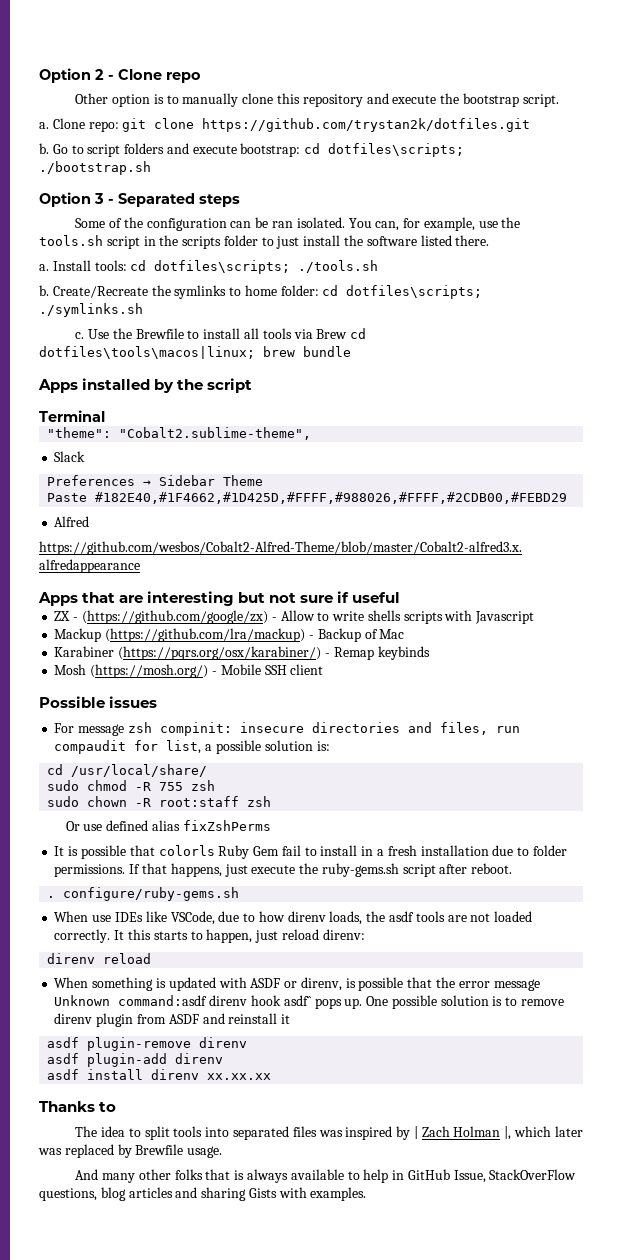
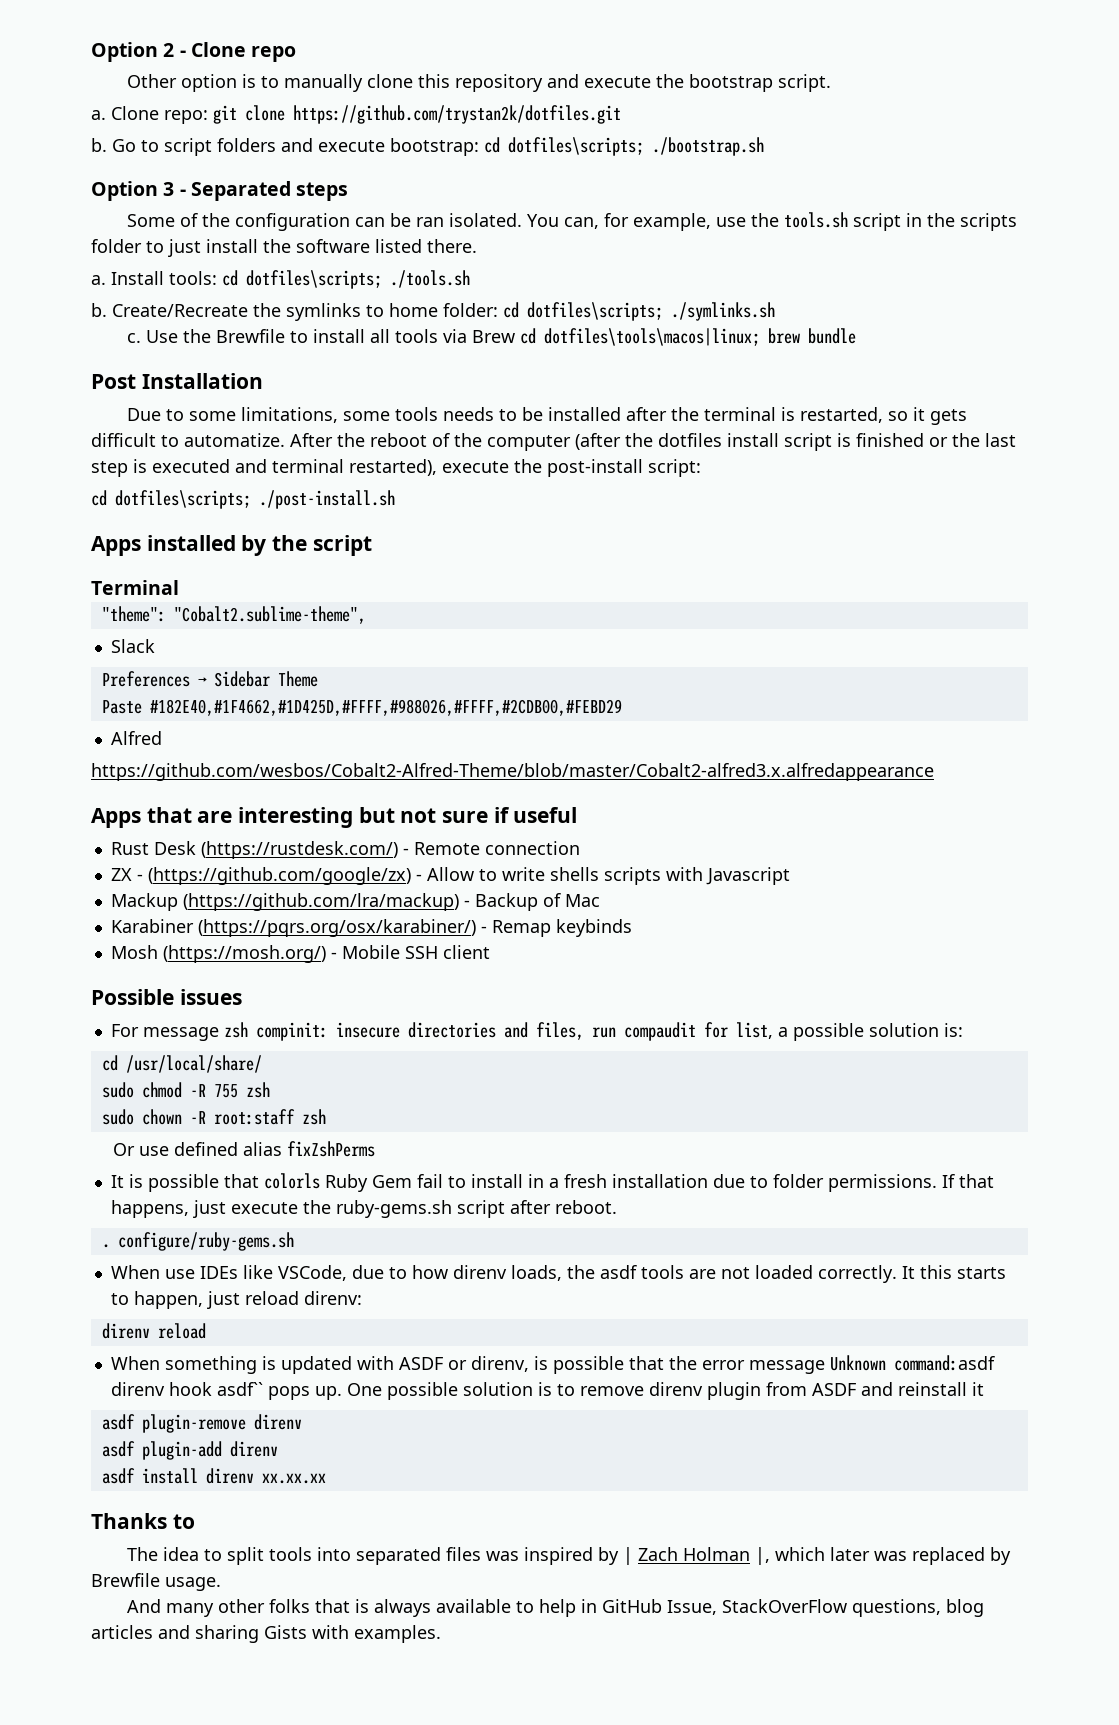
(351, 351) none -> [91,373,263,389] [127,407,968,425] [91,433,1016,451] [91,459,701,477] [91,490,395,509] // Post Installation // Due to some limitations, some tools needs to be installed after the terminal is restarted, so it gets difficult to automatize. After the reboot of the computer (after the dotfiles install script is finished or the last step is executed and terminal restarted), execute the post-install script: // cd dotfiles\scripts; ./post-install.sh
(401, 597) none -> [110,841,580,859] // Rust Desk (https://rustdesk.com/) - Remote connection

